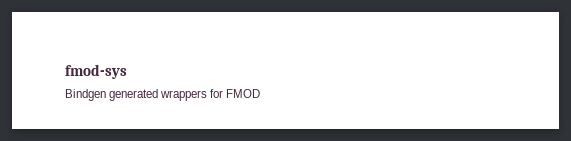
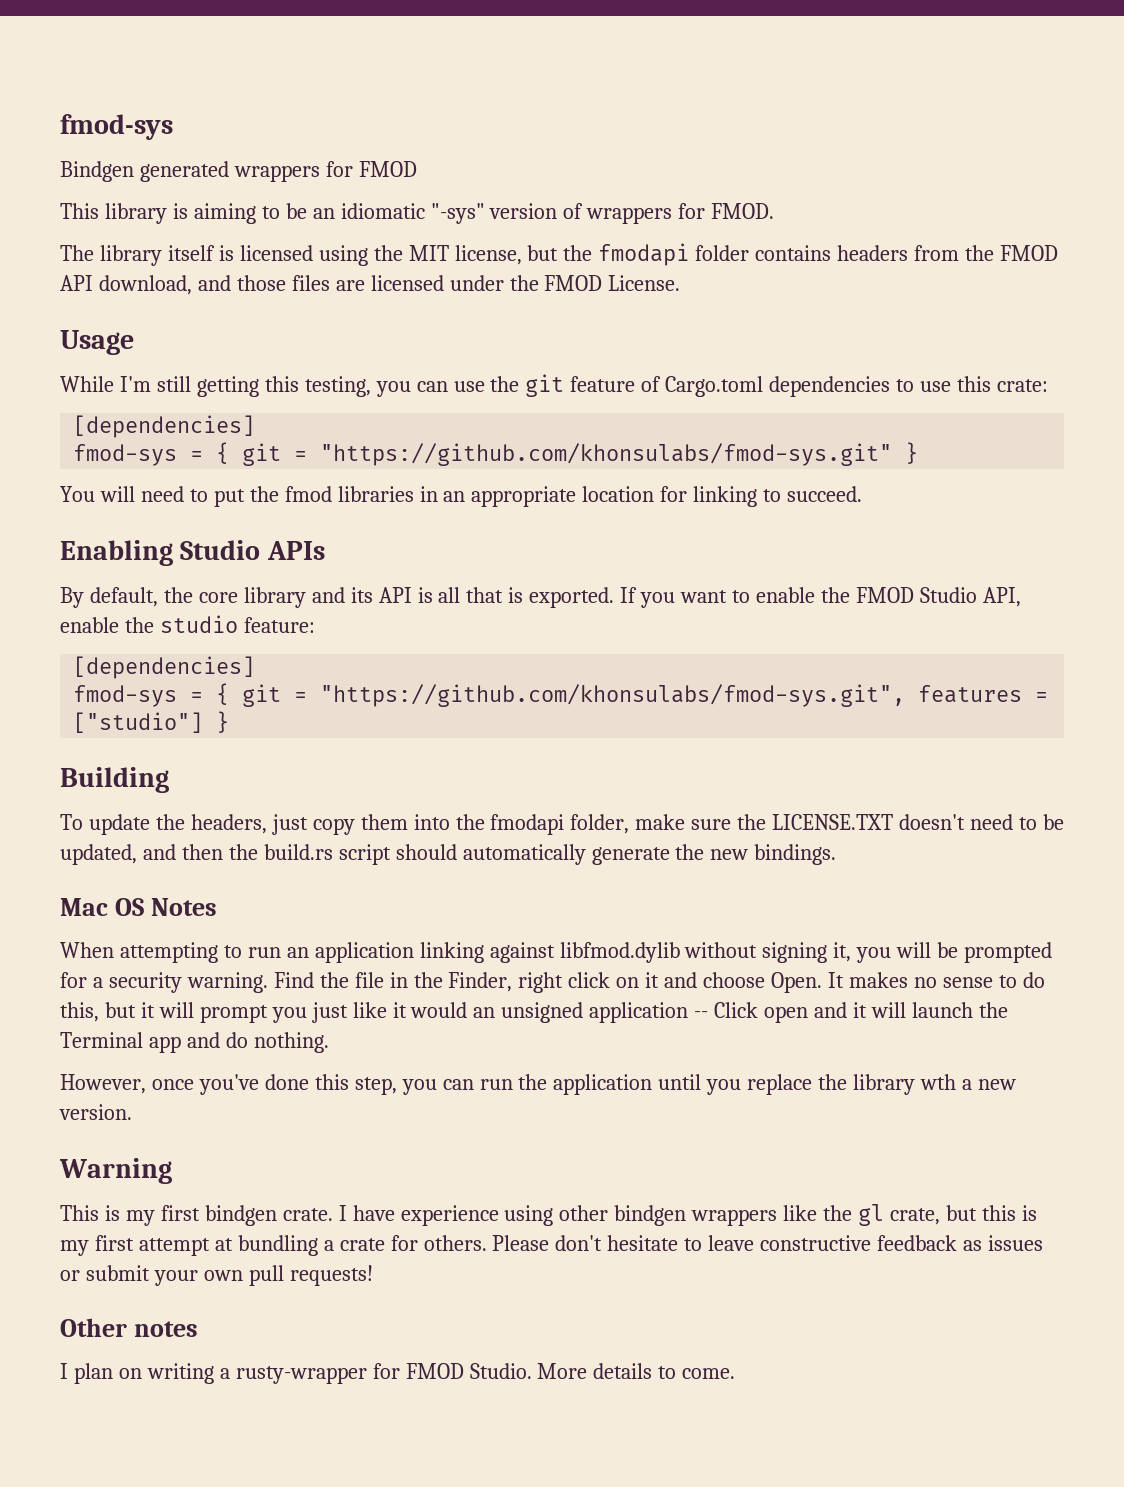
(261, 93) none -> [60,203,775,224] [60,243,1058,266] [60,275,681,295] [60,330,134,355] [60,374,1048,397] [73,415,256,438] [73,442,919,466] [60,486,863,507] [60,540,325,566] [60,587,1021,608] [60,615,315,633] [73,656,256,679] [73,683,1049,707] [73,711,230,733] [60,767,169,793] [60,814,1064,835] [60,844,837,865] [60,898,217,916] [60,942,1053,963] [60,972,1045,993] [60,1002,1008,1023] [60,1032,329,1053] [60,1074,1016,1095] [59,1104,132,1120] [59,1158,172,1184] [60,1204,1037,1226] [60,1235,1043,1256] [60,1265,373,1286] [60,1318,198,1337] [60,1363,736,1384] // This library is aiming to be an idiomatic "-sys" version of wrappers for FMOD. // The library itself is licensed using the MIT license, but the fmodapi folder contains headers from the FMOD API download, and those files are licensed under the FMOD License. // Usage // While I'm still getting this testing, you can use the git feature of Cargo.toml dependencies to use this crate: // [dependencies] // fmod-sys = { git = "https://github.com/khonsulabs/fmod-sys.git" } // You will need to put the fmod libraries in an appropriate location for linking to succeed. // Enabling Studio APIs // By default, the core library and its API is all that is exported. If you want to enable the FMOD Studio API, enable the studio feature: // [dependencies] // fmod-sys = { git = "https://github.com/khonsulabs/fmod-sys.git", features = ["studio"] } // Building // To update the headers, just copy them into the fmodapi folder, make sure the LICENSE.TXT doesn't need to be updated, and then the build.rs script should automatically generate the new bindings. // Mac OS Notes // When attempting to run an application linking against libfmod.dylib without signing it, you will be prompted for a security warning. Find the file in the Finder, right click on it and choose Open. It makes no sense to do this, but it will prompt you just like it would an unsigned application -- Click open and it will launch the Terminal app and do nothing. // However, once you've done this step, you can run the application until you replace the library wth a new version. // Warning // This is my first bindgen crate. I have experience using other bindgen wrappers like the gl crate, but this is my first attempt at bundling a crate for others. Please don't hesitate to leave constructive feedback as issues or submit your own pull requests! // Other notes // I plan on writing a rusty-wrapper for FMOD Studio. More details to come.

